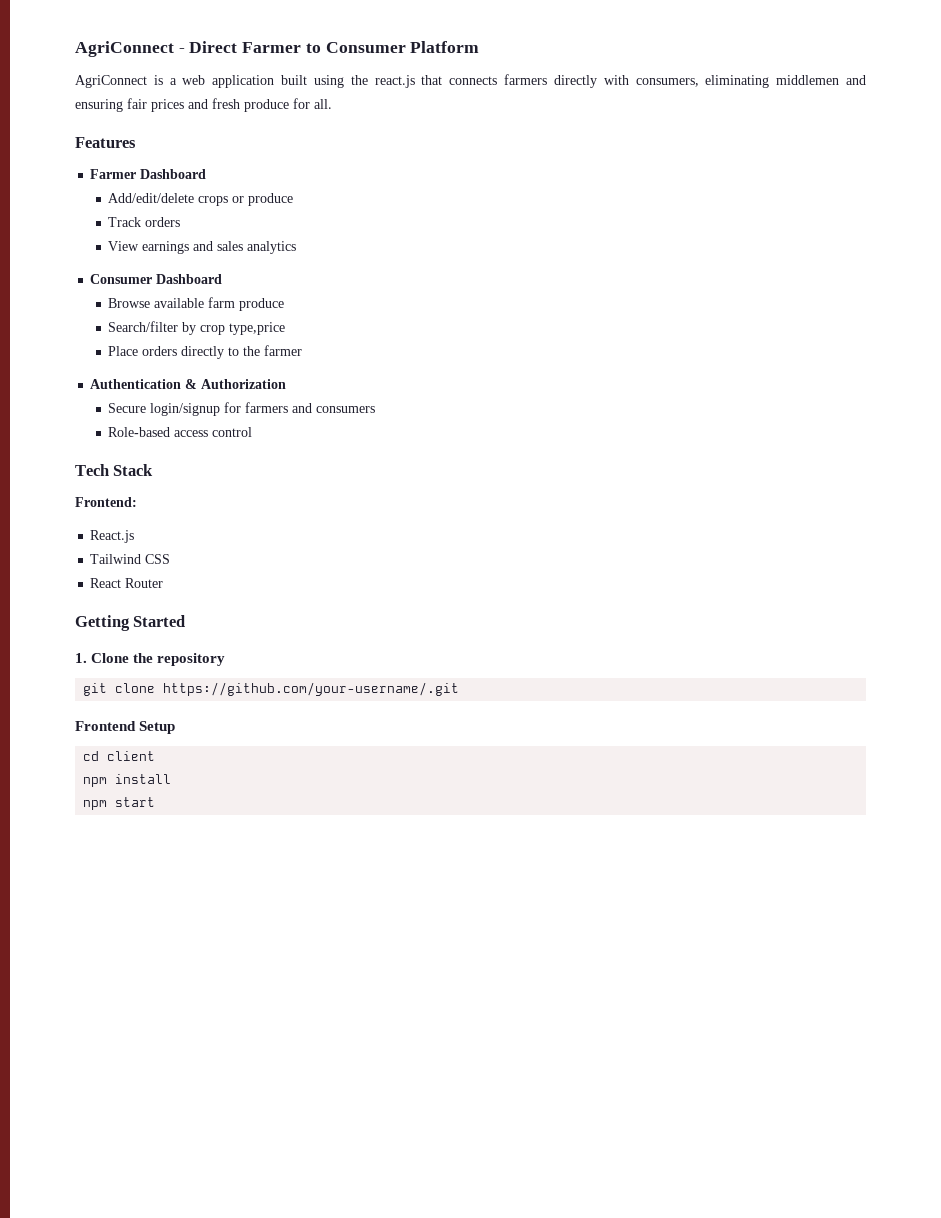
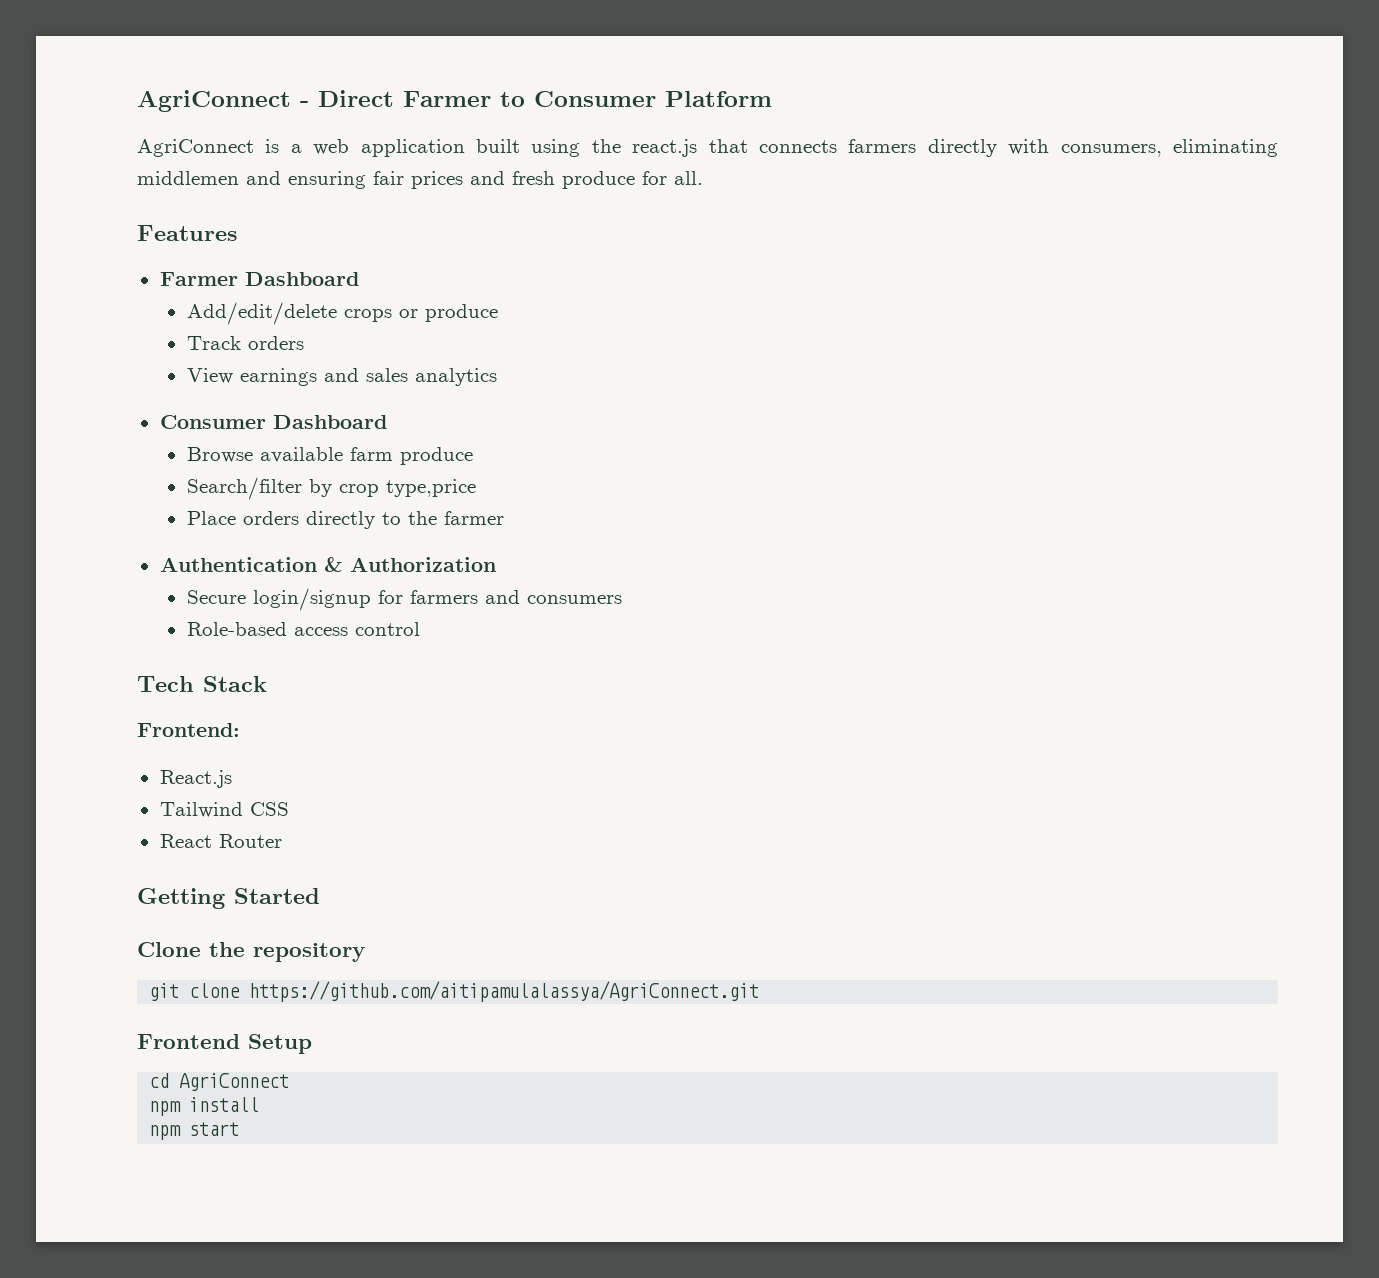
[75,653,87,663] 1. -> (320, 896) none
[163,682,460,696] https://github.com/your-username/.git -> [249,981,760,1002] https://github.com/aitipamulalassya/AgriConnect.git
[107,751,156,761] client -> [179,1073,290,1091] AgriConnect

